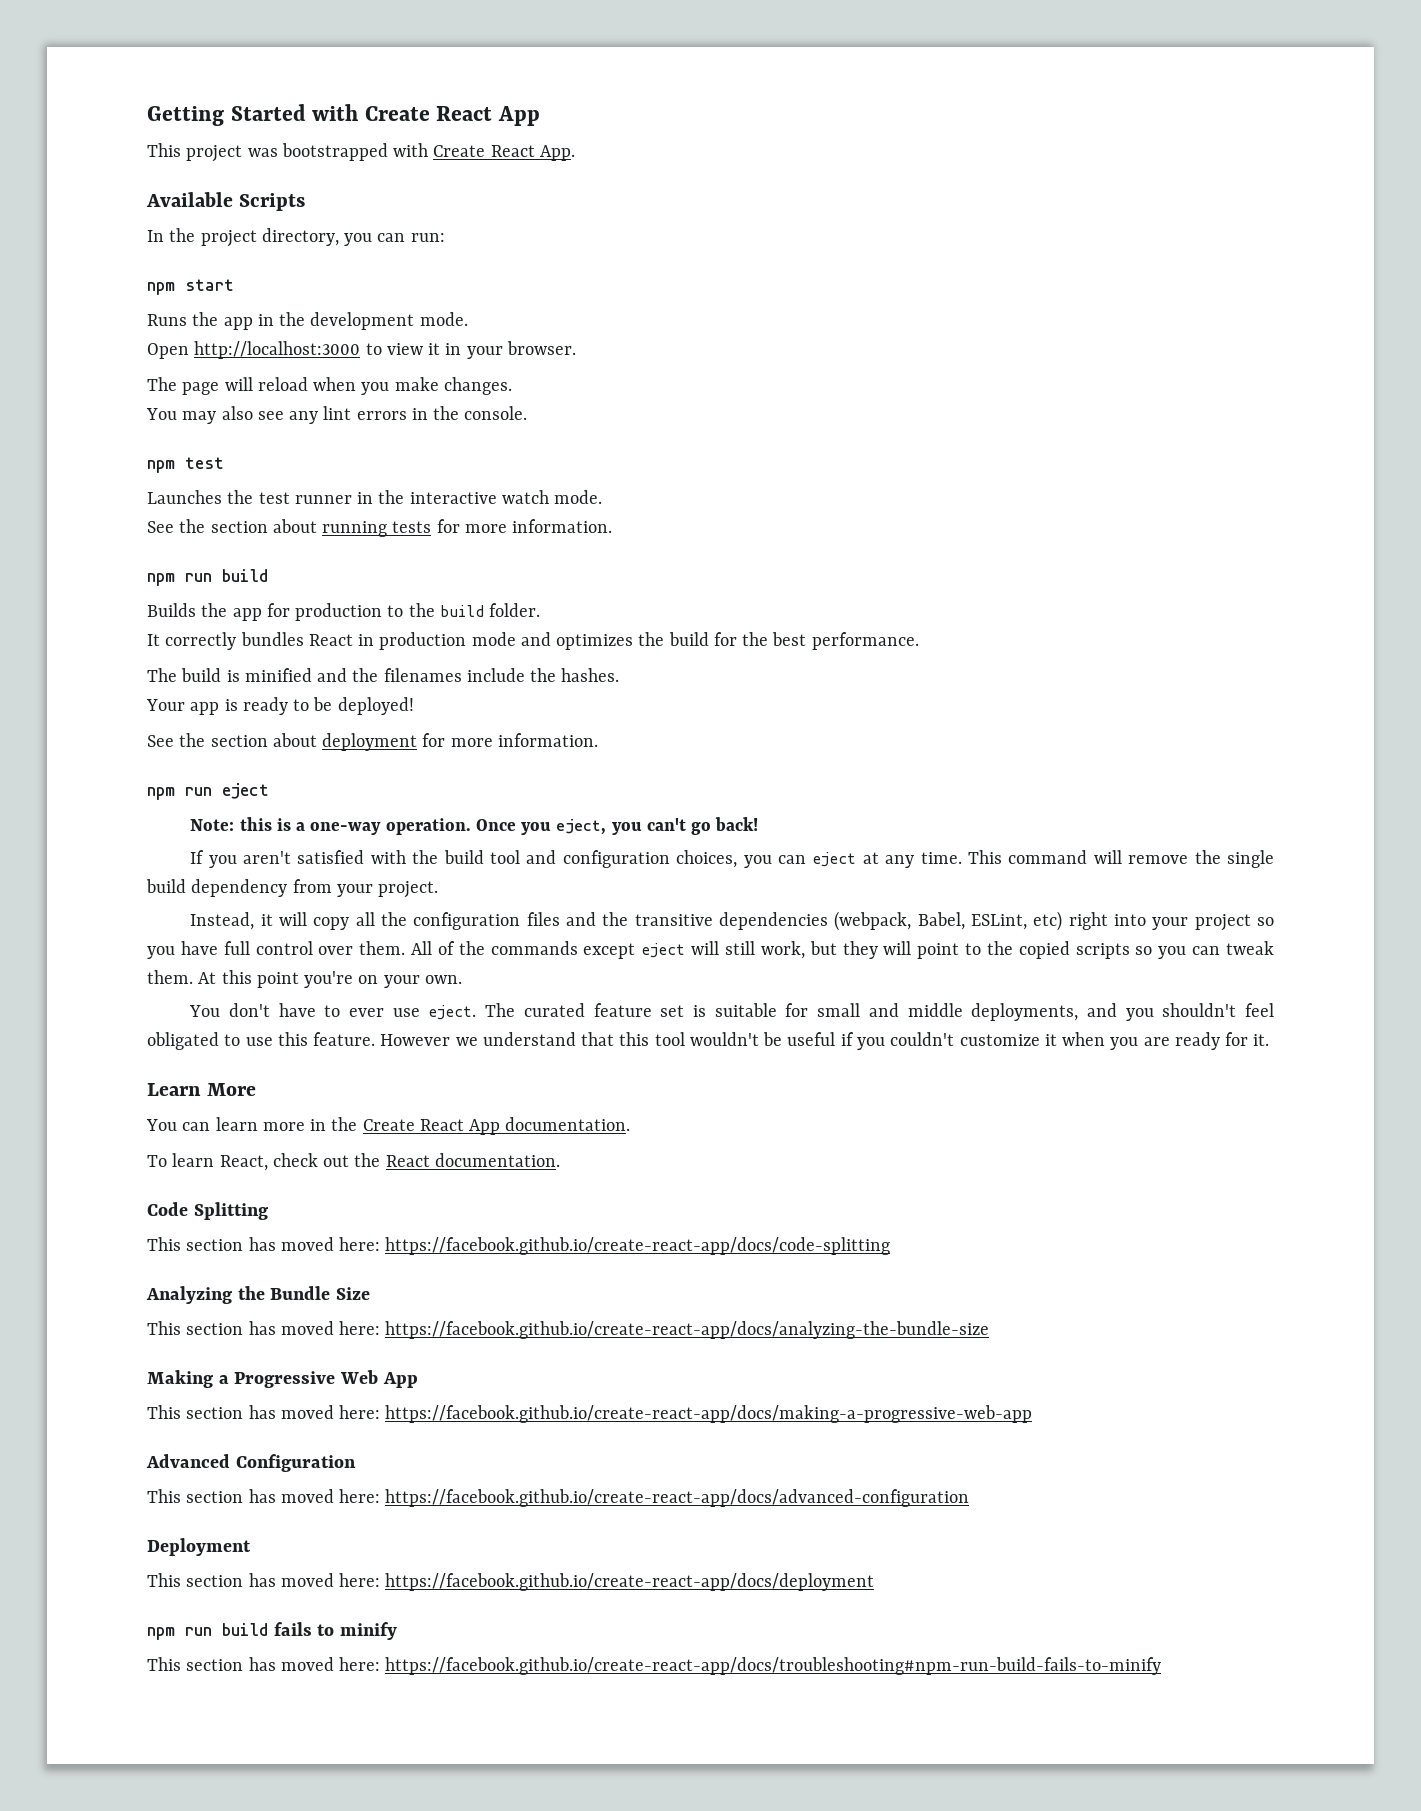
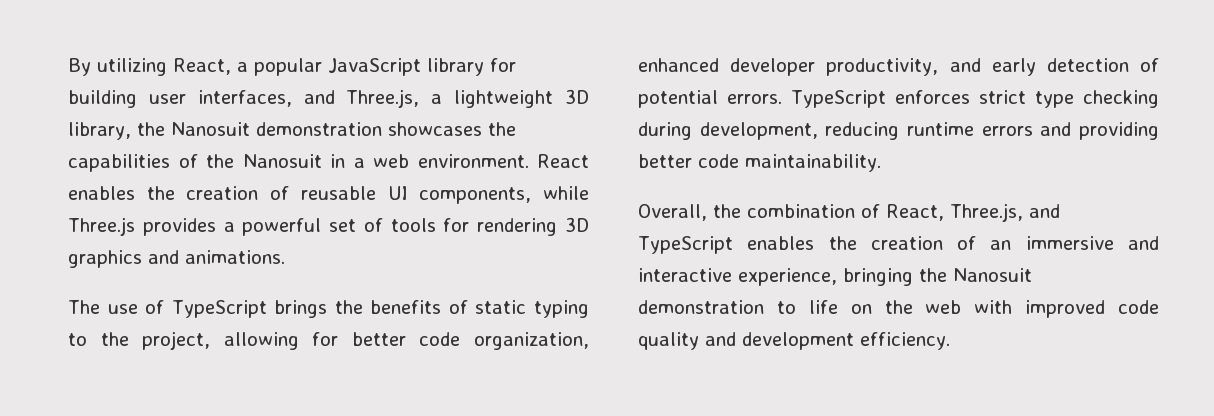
[147,104,541,126] [147,143,575,162] [146,192,306,211] [147,228,445,247] [147,279,234,295] [147,312,468,330] [147,341,576,359] [147,377,512,395] [146,406,528,424] [147,457,224,473] [147,490,603,504] [147,519,613,537] [147,569,268,586] [147,603,541,621] [147,632,919,650] [147,668,620,682] [146,697,414,715] [147,733,598,751] [147,783,269,800] [190,817,759,835] [190,850,1274,868] [146,879,439,898] [190,911,1275,931] [147,941,1274,959] [147,970,462,988] [189,1003,1274,1021] [147,1032,1270,1050] [147,1083,257,1096] [146,1117,631,1135] [147,1153,560,1171] [147,1202,268,1220] [147,1237,891,1255] [146,1286,371,1304] [147,1321,990,1339] [147,1370,418,1388] [147,1405,1033,1423] [146,1454,356,1472] [147,1489,970,1507] [147,1538,251,1556] [147,1573,875,1591] [147,1622,398,1640] [147,1657,1162,1675] Getting Started with Create React App // This project was bootstrapped with Create React App. // Available Scripts // In the project directory, you can run: // npm start // Runs the app in the development mode. // Open http://localhost:3000 to view it in your browser. // The page will reload when you make changes. // You may also see any lint errors in the console. // npm test // Launches the test runner in the interactive watch mode. // See the section about running tests for more information. // npm run build // Builds the app for production to the build folder. // It correctly bundles React in production mode and optimizes the build for the best performance. // The build is minified and the filenames include the hashes. // Your app is ready to be deployed! // See the section about deployment for more information. // npm run eject // Note: this is a one-way operation. Once you eject, you can't go back! // If you aren't satisfied with the build tool and configuration choices, you can eject at any time. This command will remove the single build dependency from your project. // Instead, it will copy all the configuration files and the transitive dependencies (webpack, Babel, ESLint, etc) right into your project so you have full control over them. All of the commands except eject will still work, but they will point to the copied scripts so you can tweak them. At this point you're on your own. // You don't have to ever use eject. The curated feature set is suitable for small and middle deployments, and you shouldn't feel obligated to use this feature. However we understand that this tool wouldn't be useful if you couldn't customize it when you are ready for it. // Learn More // You can learn more in the Create React App documentation. // To learn React, check out the React documentation. // Code Splitting // This section has moved here: https://facebook.github.io/create-react-app/docs/code-splitting // Analyzing the Bundle Size // This section has moved here: https://facebook.github.io/create-react-app/docs/analyzing-the-bundle-size // Making a Progressive Web App // This section has moved here: https://facebook.github.io/create-react-app/docs/making-a-progressive-web-app // Advanced Configuration // This section has moved here: https://facebook.github.io/create-react-app/docs/advanced-configuration // Deployment // This section has moved here: https://facebook.github.io/create-react-app/docs/deployment // npm run build fails to minify // This section has moved here: https://facebook.github.io/create-react-app/docs/troubleshooting#npm-run-build-fails-to-minify -> [68,58,516,76] [68,89,589,108] [68,122,516,140] [68,154,589,172] [68,186,589,204] [68,217,589,236] [68,250,285,268] [68,300,589,318] [68,331,589,350] [638,58,1159,76] [638,90,1159,108] [638,122,1159,140] [638,154,881,172] [638,203,1060,222] [638,236,1159,254] [638,268,1032,286] [638,300,1159,318] [638,332,950,350] By utilizing React, a popular JavaScript library for building user interfaces, and Three.js, a lightweight 3D library, the Nanosuit demonstration showcases the capabilities of the Nanosuit in a web environment. React enables the creation of reusable UI components, while Three.js provides a powerful set of tools for rendering 3D graphics and animations. // The use of TypeScript brings the benefits of static typing to the project, allowing for better code organization, enhanced developer productivity, and early detection of potential errors. TypeScript enforces strict type checking during development, reducing runtime errors and providing better code maintainability. // Overall, the combination of React, Three.js, and TypeScript enables the creation of an immersive and interactive experience, bringing the Nanosuit demonstration to life on the web with improved code quality and development efficiency.

